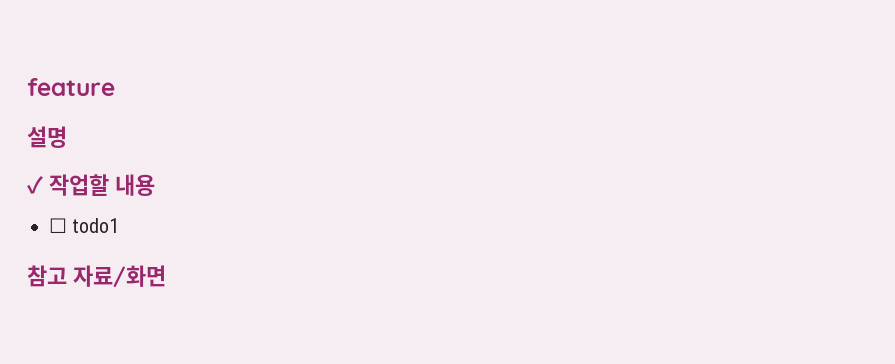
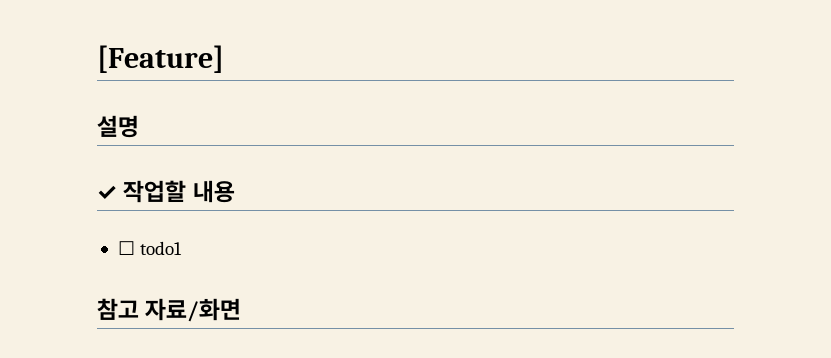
[27,78,115,96] feature -> [97,45,224,73] [Feature]

